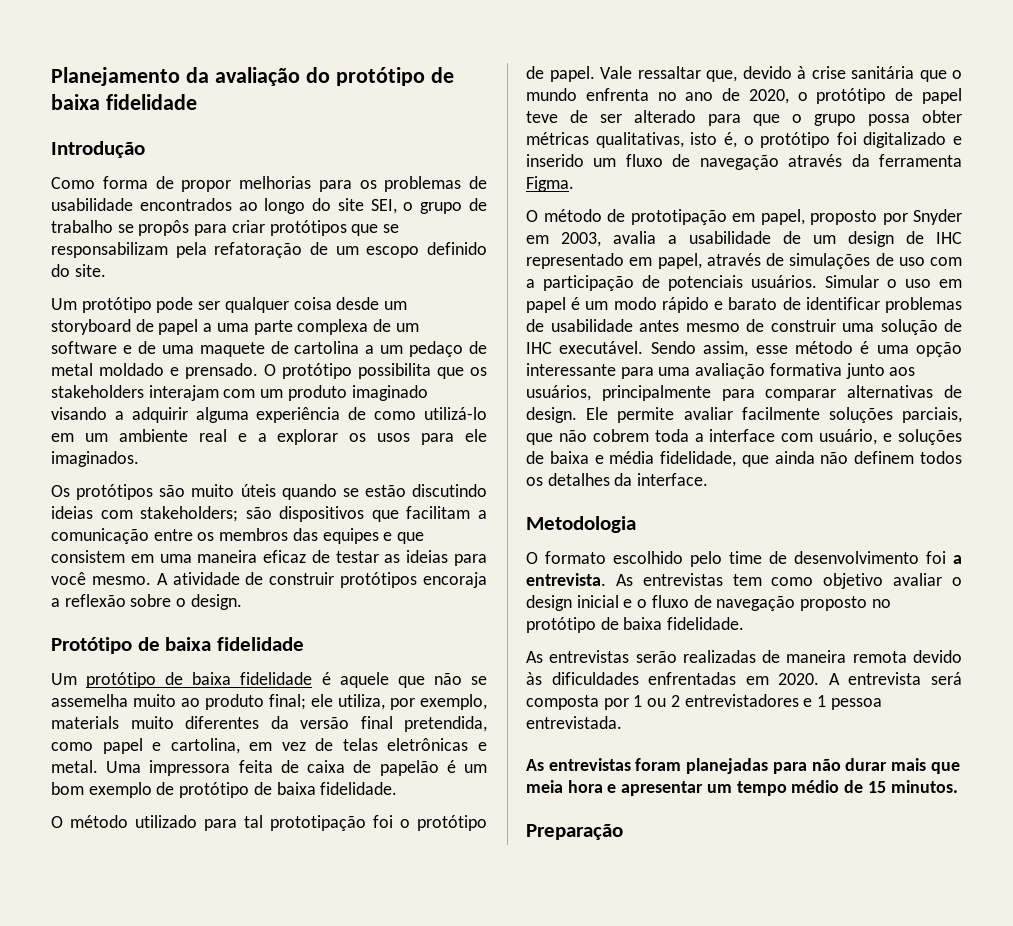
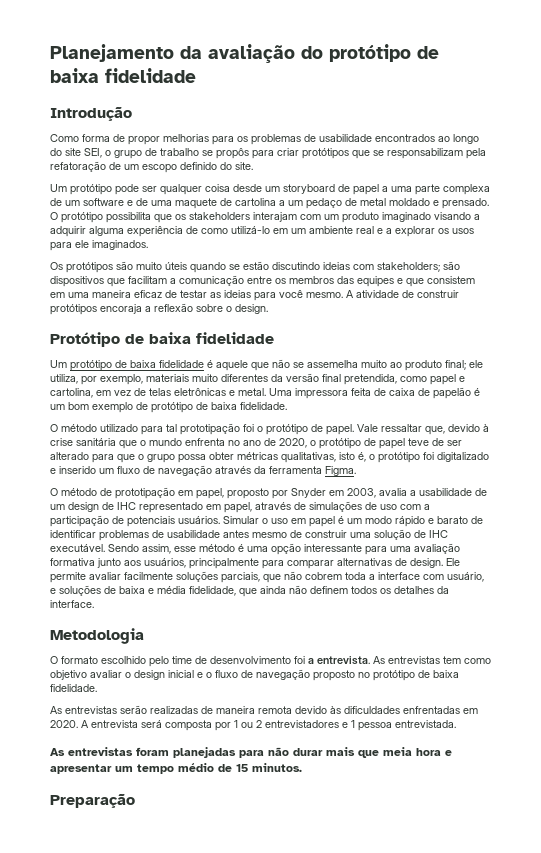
[51,716,119,729] materials -> [146,374,189,382] materiais

